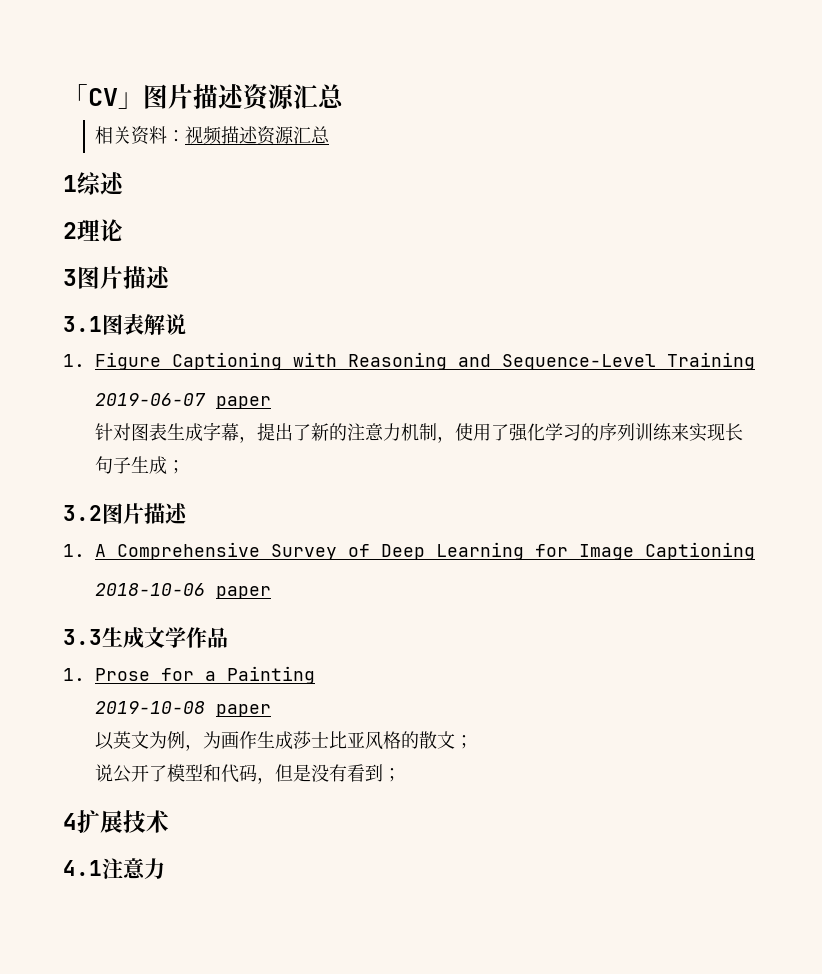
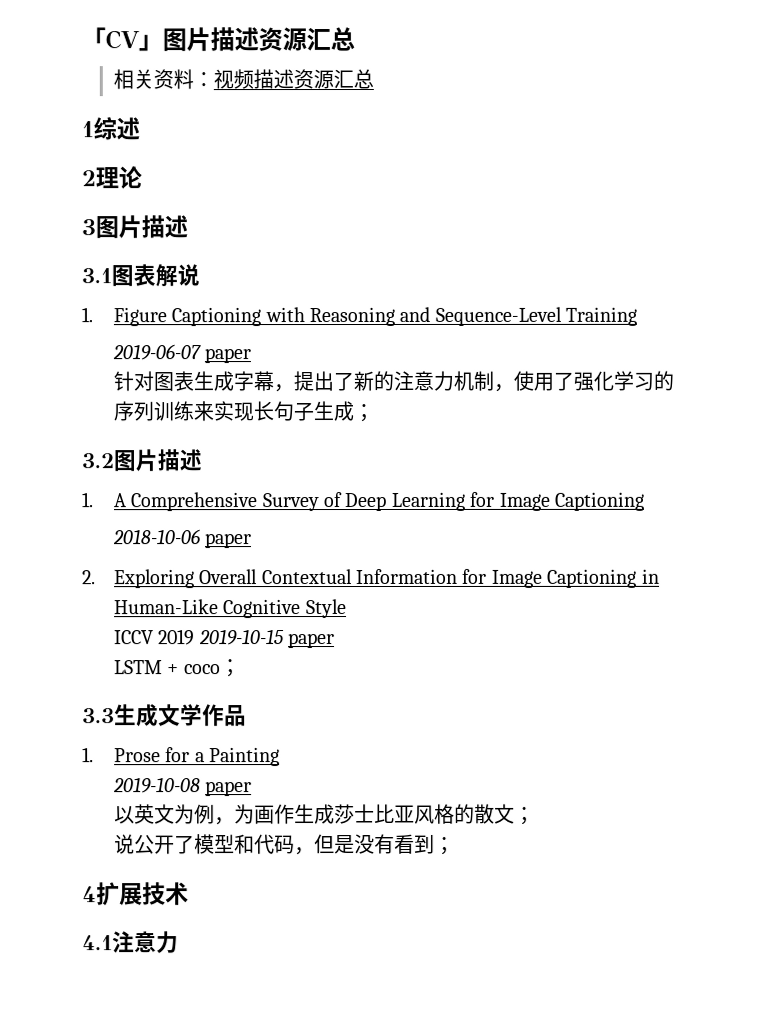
(272, 592) none -> [82,568,660,589] [113,599,347,619] [113,629,335,649] [113,659,241,678] // 2. Exploring Overall Contextual Information for Image Captioning in Human-Like Cognitive Style // ICCV 2019 2019-10-15 paper // LSTM + coco；

